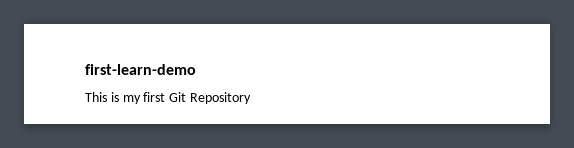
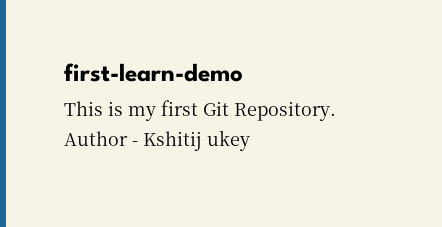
[189,92,251,104] Repository -> [234,101,336,121] [64,130,250,151] Repository. // Author - Kshitij ukey

